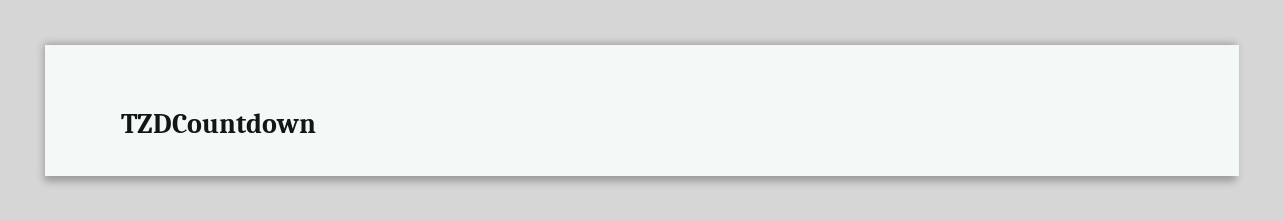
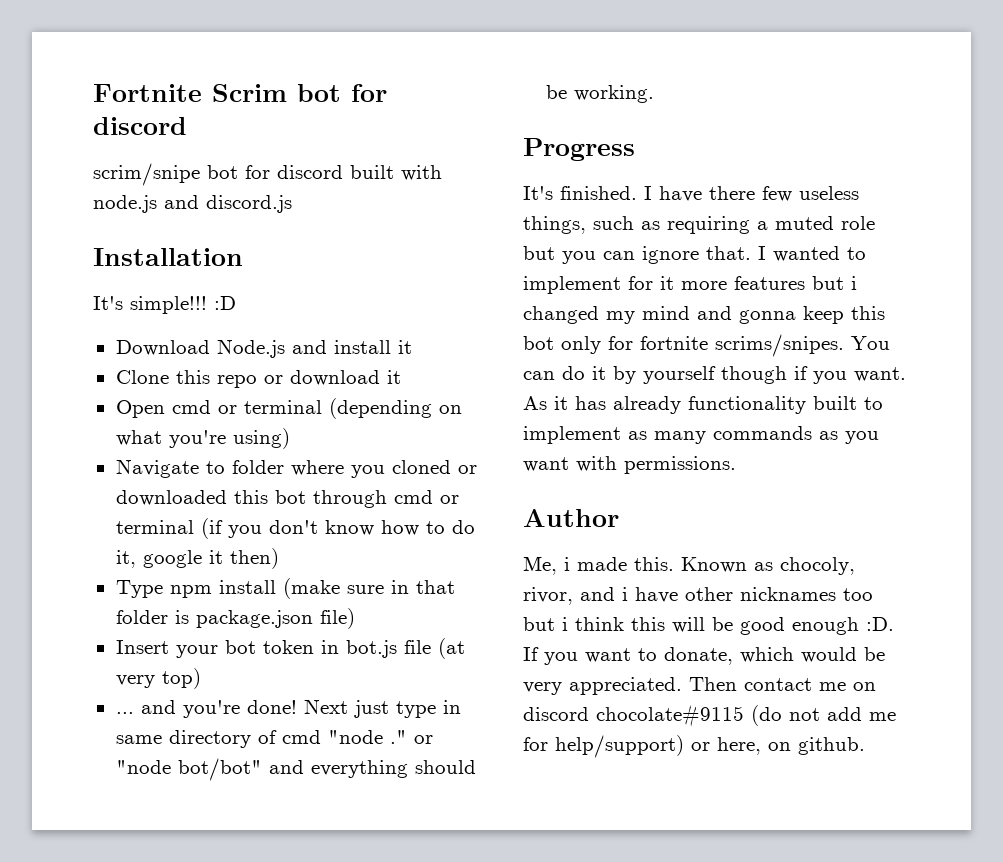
[121,113,316,133] TZDCountdown -> [93,84,387,102] [93,117,187,135] [93,163,442,186] [93,195,292,213] [93,248,243,266] [93,296,236,314] [115,339,412,358] [115,370,401,388] [115,398,462,419] [115,428,290,449] [115,459,477,478] [115,490,459,508] [115,518,475,539] [115,548,279,569] [115,578,455,599] [115,608,355,629] [115,638,465,659] [115,668,201,689] [115,699,461,718] [115,730,433,748] [115,758,476,781] [545,85,654,103] [523,138,635,161] [523,186,859,202] [523,216,875,234] [523,246,866,264] [523,276,857,294] [523,306,885,324] [523,334,890,357] [523,366,906,384] [523,396,883,414] [523,426,879,444] [523,456,736,474] [523,509,619,527] [523,556,855,575] [523,587,873,605] [523,617,894,635] [523,647,885,665] [523,677,876,695] [523,704,896,727] [523,735,865,758] Fortnite Scrim bot for discord // scrim/snipe bot for discord built with node.js and discord.js // Installation // It's simple!!! :D // Download Node.js and install it // Clone this repo or download it // Open cmd or terminal (depending on what you're using) // Navigate to folder where you cloned or downloaded this bot through cmd or terminal (if you don't know how to do it, google it then) // Type npm install (make sure in that folder is package.json file) // Insert your bot token in bot.js file (at very top) // ... and you're done! Next just type in same directory of cmd "node ." or "node bot/bot" and everything should be working. // Progress // It's finished. I have there few useless things, such as requiring a muted role but you can ignore that. I wanted to implement for it more features but i changed my mind and gonna keep this bot only for fortnite scrims/snipes. You can do it by yourself though if you want. As it has already functionality built to implement as many commands as you want with permissions. // Author // Me, i made this. Known as chocoly, rivor, and i have other nicknames too but i think this will be good enough :D. If you want to donate, which would be very appreciated. Then contact me on discord chocolate#9115 (do not add me for help/support) or here, on github.

